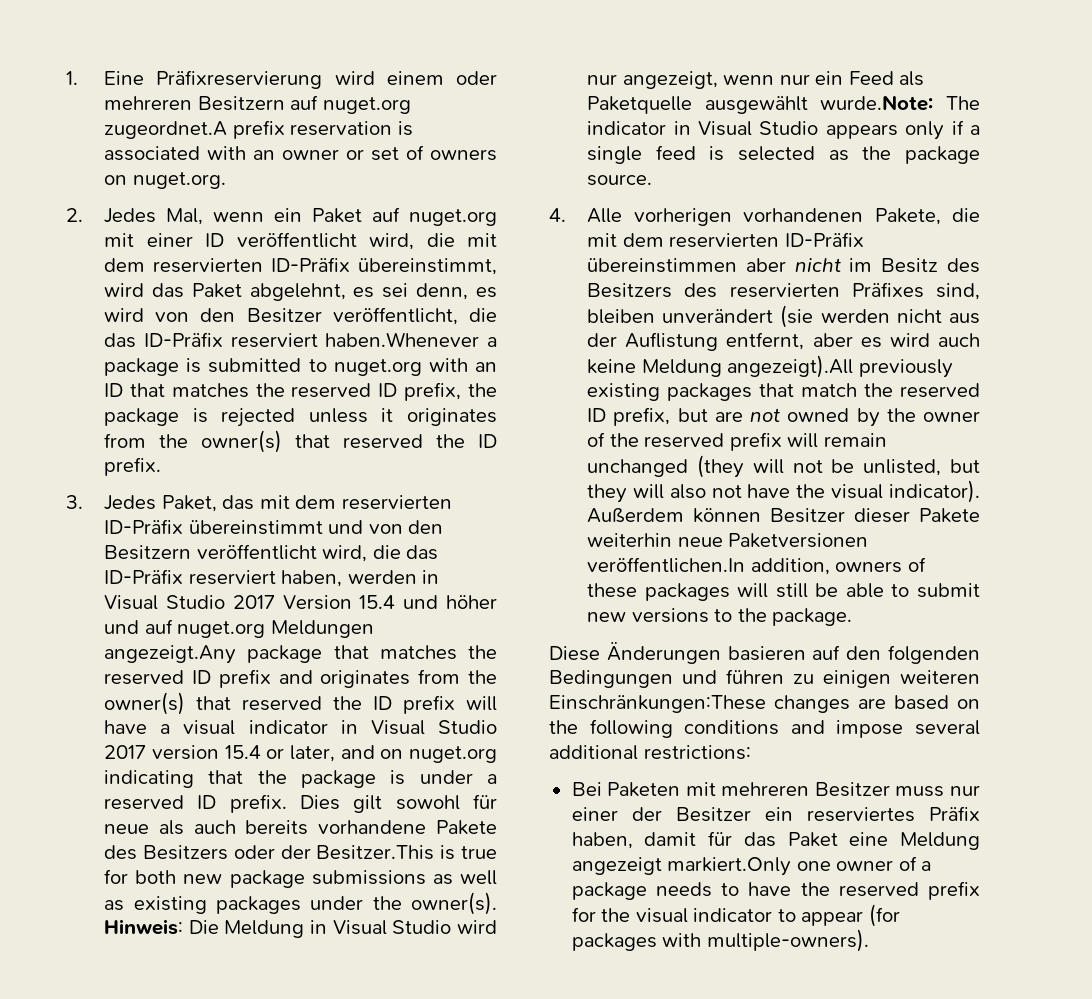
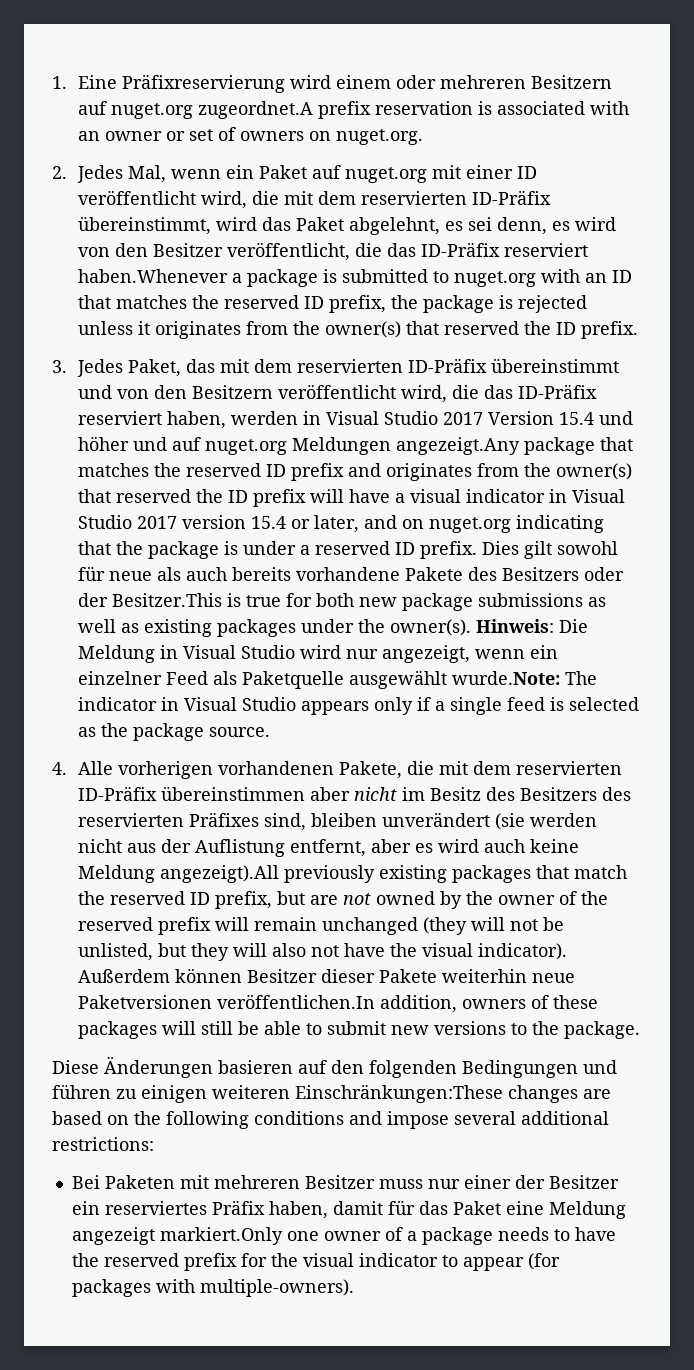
[779,71,844,85] nur ein -> [530,645,559,659] [78,671,163,685] ein einzelner

